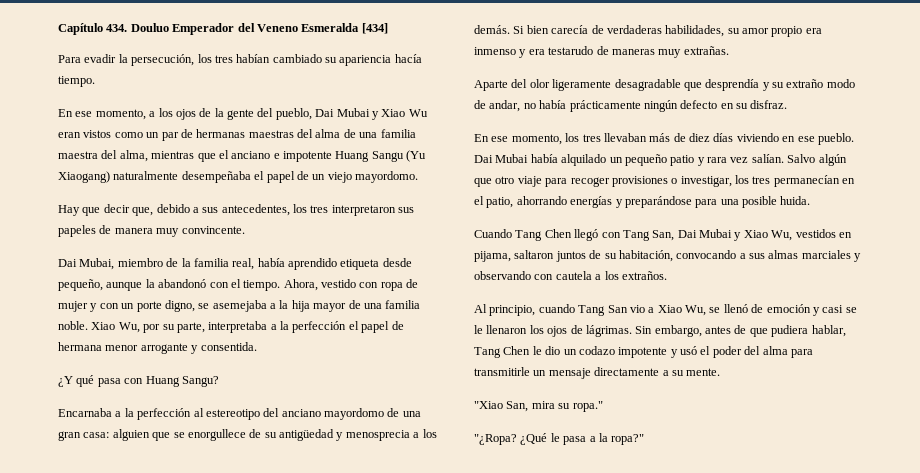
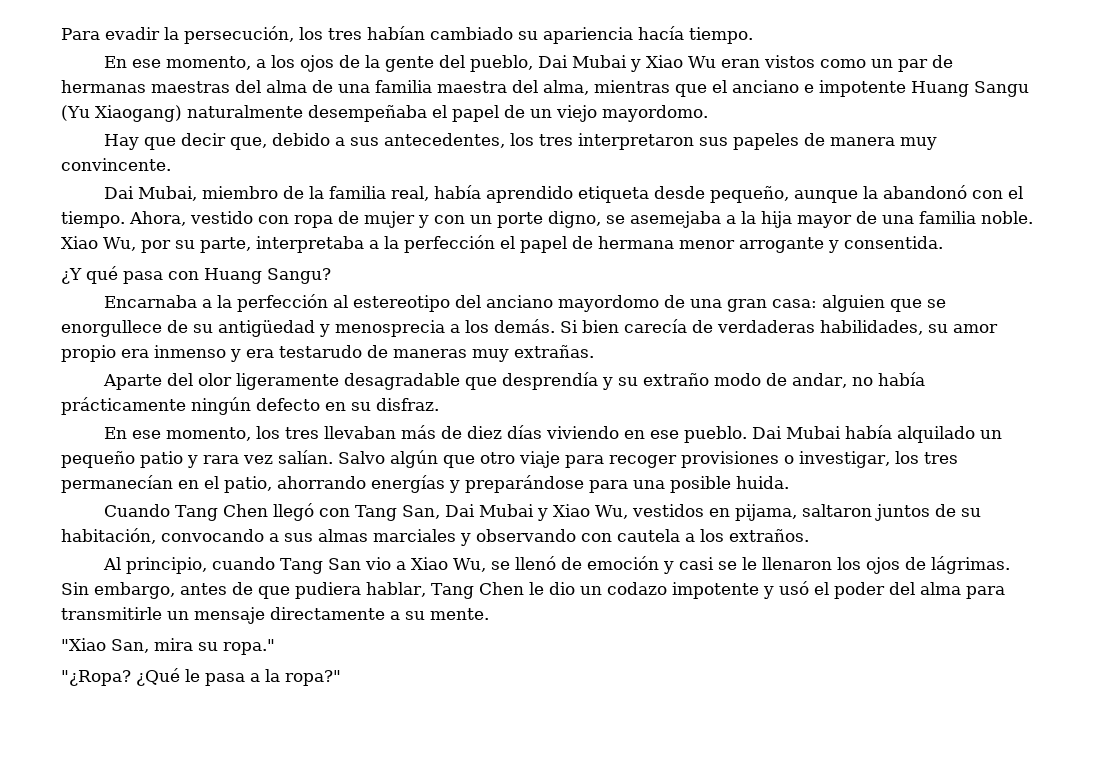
[58,23,388,35] Capítulo 434. Douluo Emperador del Veneno Esmeralda [434] // -> (61, 34) none

